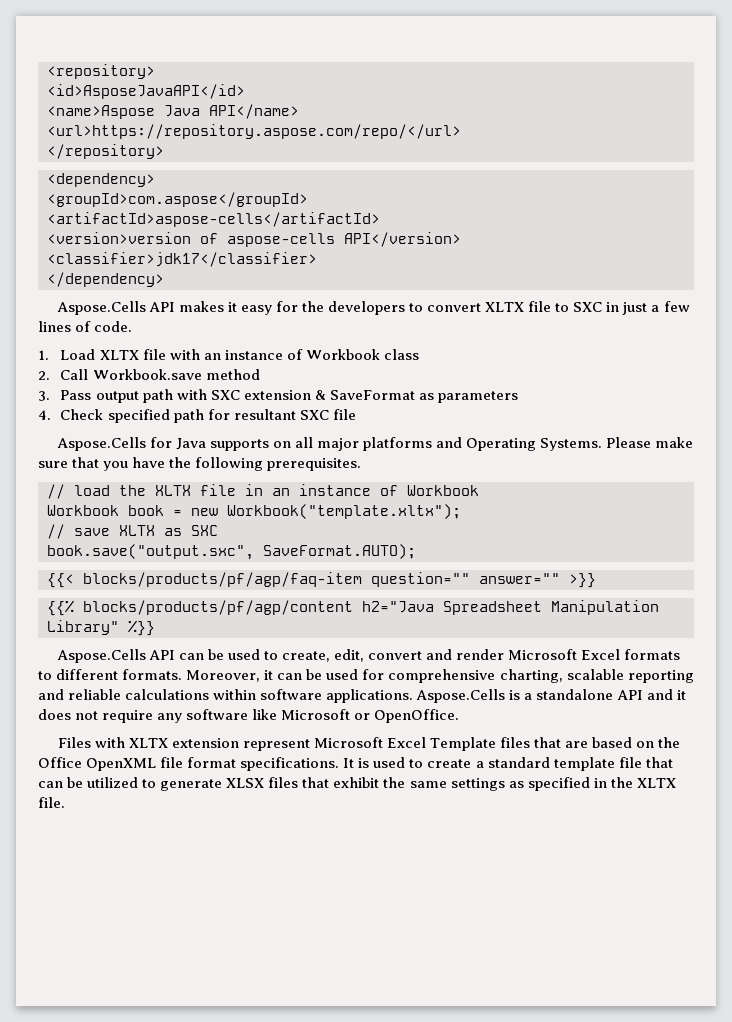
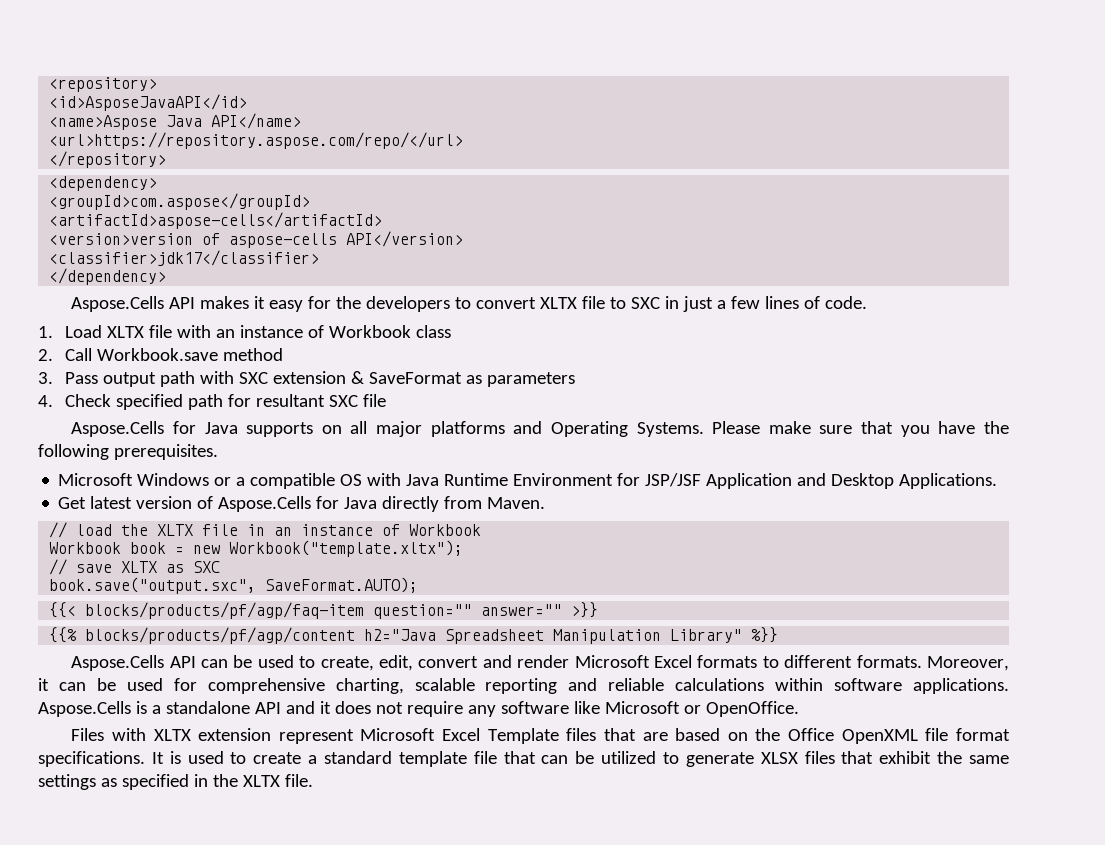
(362, 464) none -> [58,473,998,489] [58,496,546,512] // Microsoft Windows or a compatible OS with Java Runtime Environment for JSP/JSF Application and Desktop Applications. // Get latest version of Aspose.Cells for Java directly from Maven.

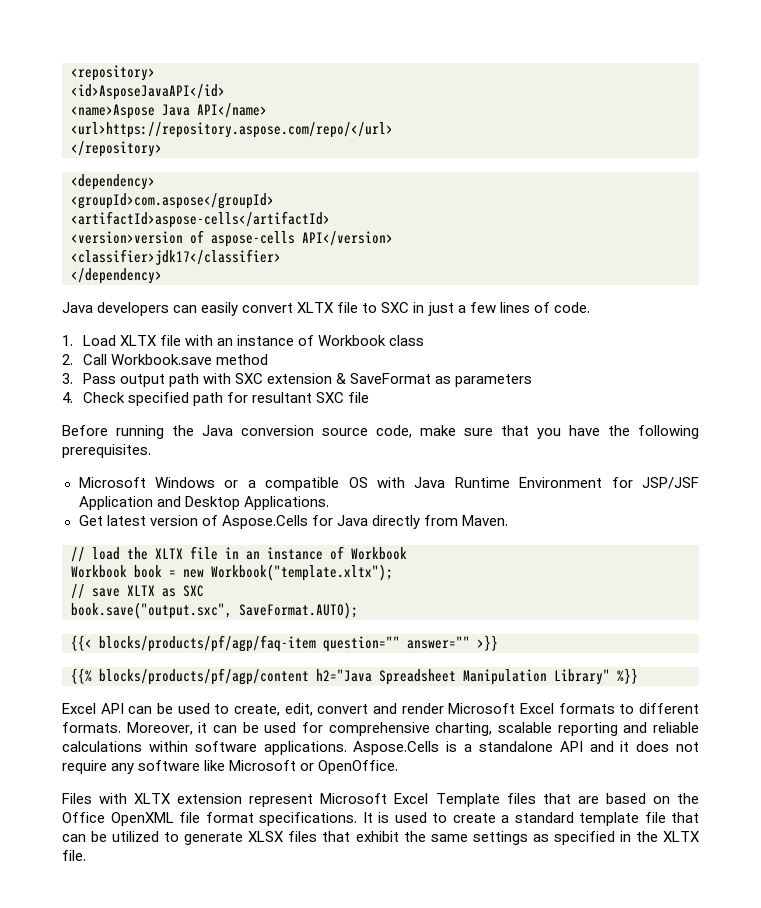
[71,296,472,312] Aspose.Cells API makes it easy for the developers to -> [62,302,239,316] Java developers can easily
[71,421,761,437] Aspose.Cells for Java supports on all major platforms and Operating Systems. Please -> [62,425,412,439] Before running the Java conversion source code,
[71,655,165,671] Aspose.Cells -> [62,703,96,714] Excel

